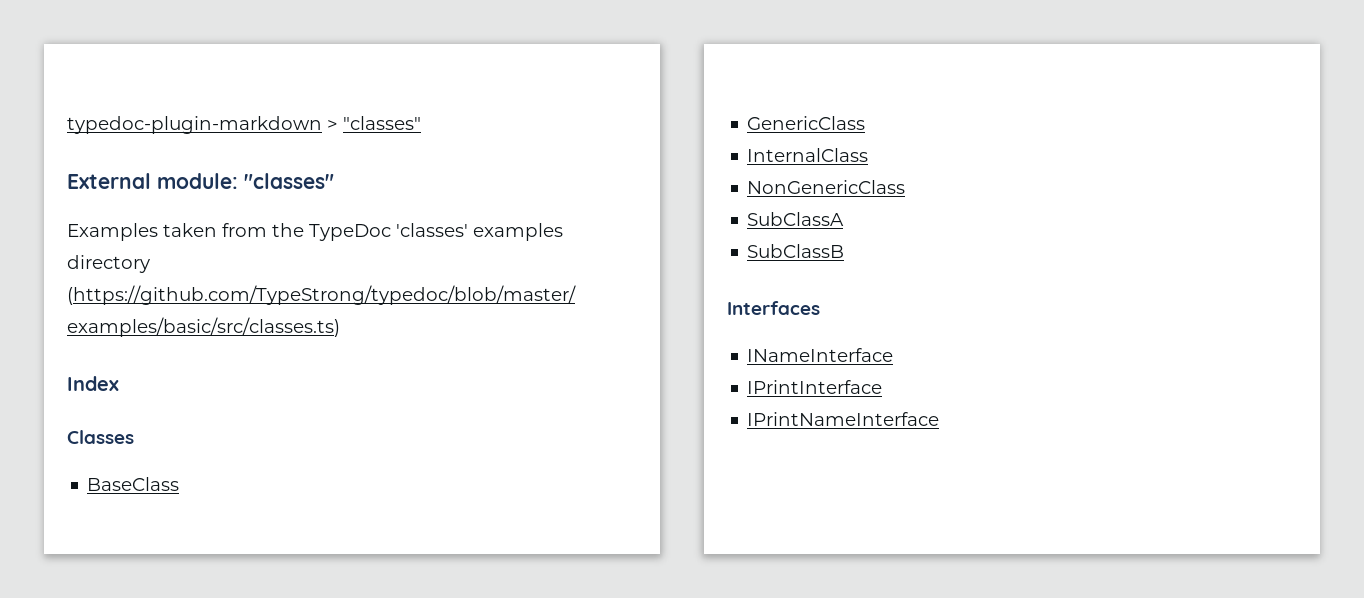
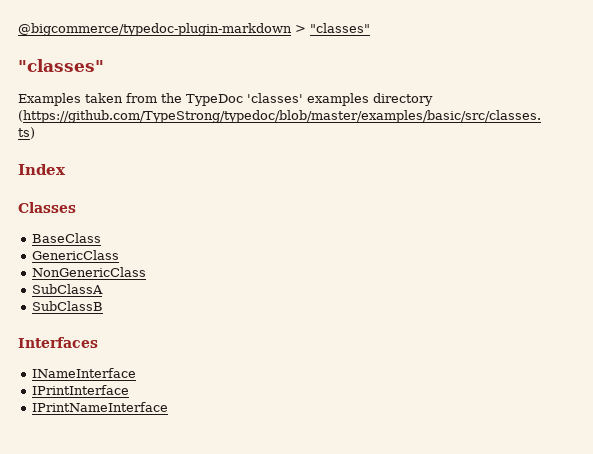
[67,116,322,134] typedoc-plugin-markdown -> [18,23,292,36] @bigcommerce/typedoc-plugin-markdown
[67,173,238,189] External module: -> (370, 28) none
[747,148,869,162] // InternalClass -> (120, 255) none

